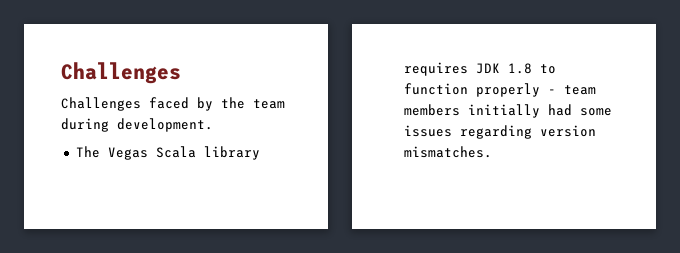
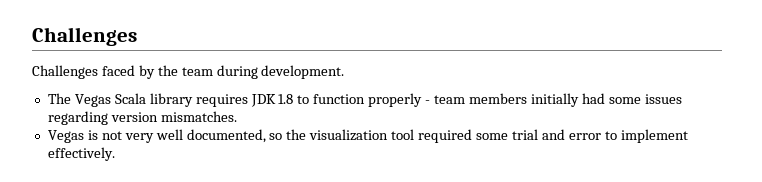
(492, 152) none -> [47,129,688,143] [47,147,115,161] // Vegas is not very well documented, so the visualization tool required some trial and error to implement effectively.

